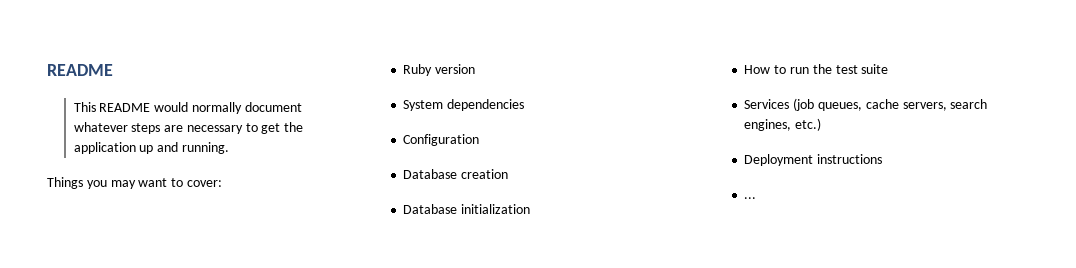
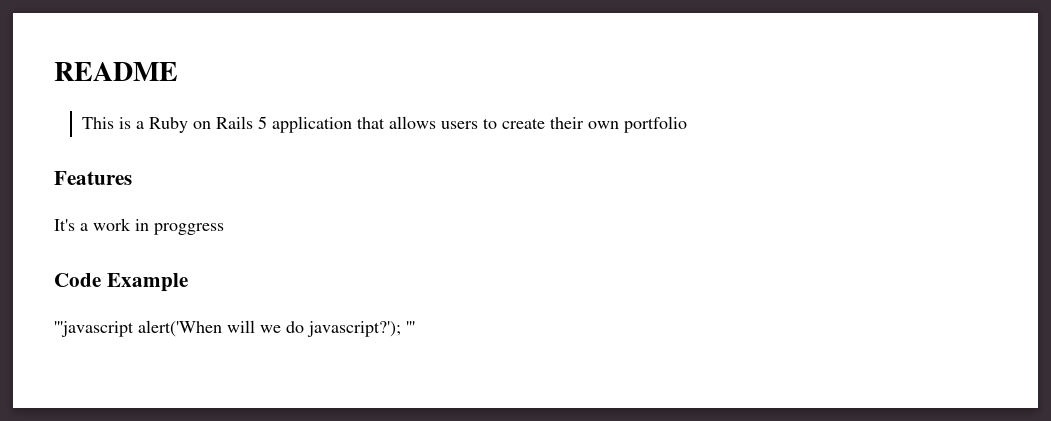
[99,102,302,114] [73,122,304,134] [73,142,229,154] [47,177,222,189] [403,64,476,76] [403,99,525,111] [403,134,480,146] [403,169,509,179] [403,204,531,214] [744,64,889,74] [744,98,988,111] [744,118,822,131] [744,154,883,166] [744,197,757,199] README would normally document whatever steps are necessary to get the application up and running. // Things you may want to cover: // Ruby version // System dependencies // Configuration // Database creation // Database initialization // How to run the test suite // Services (job queues, cache servers, search engines, etc.) // Deployment instructions // ... -> [119,116,688,133] [54,171,132,185] [54,218,224,235] [54,273,188,292] [54,320,415,337] is a Ruby on Rails 5 application that allows users to create their own portfolio // Features // It's a work in proggress // Code Example // '''javascript alert('When will we do javascript?'); '''

